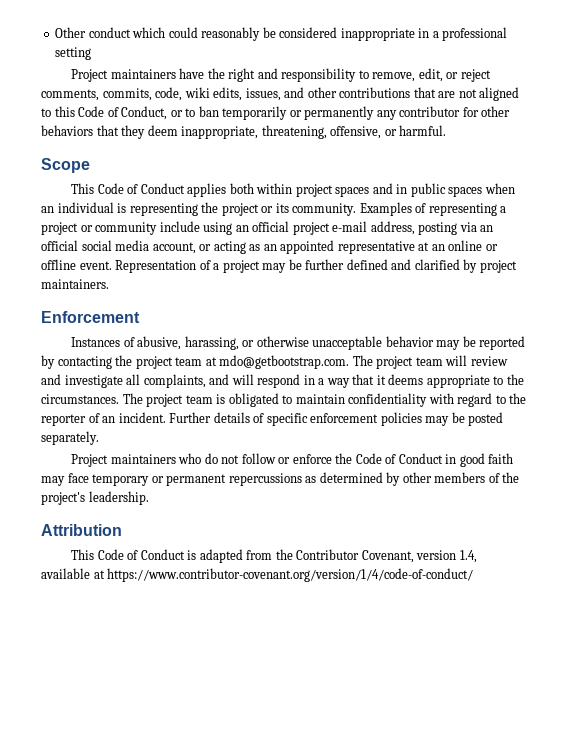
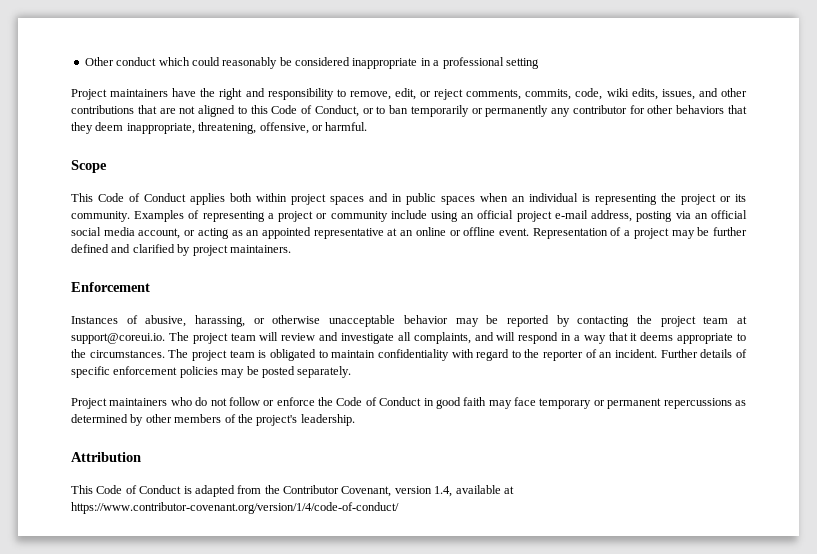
[219,355,350,369] mdo@getbootstrap.com. -> [71,333,165,344] support@coreui.io.

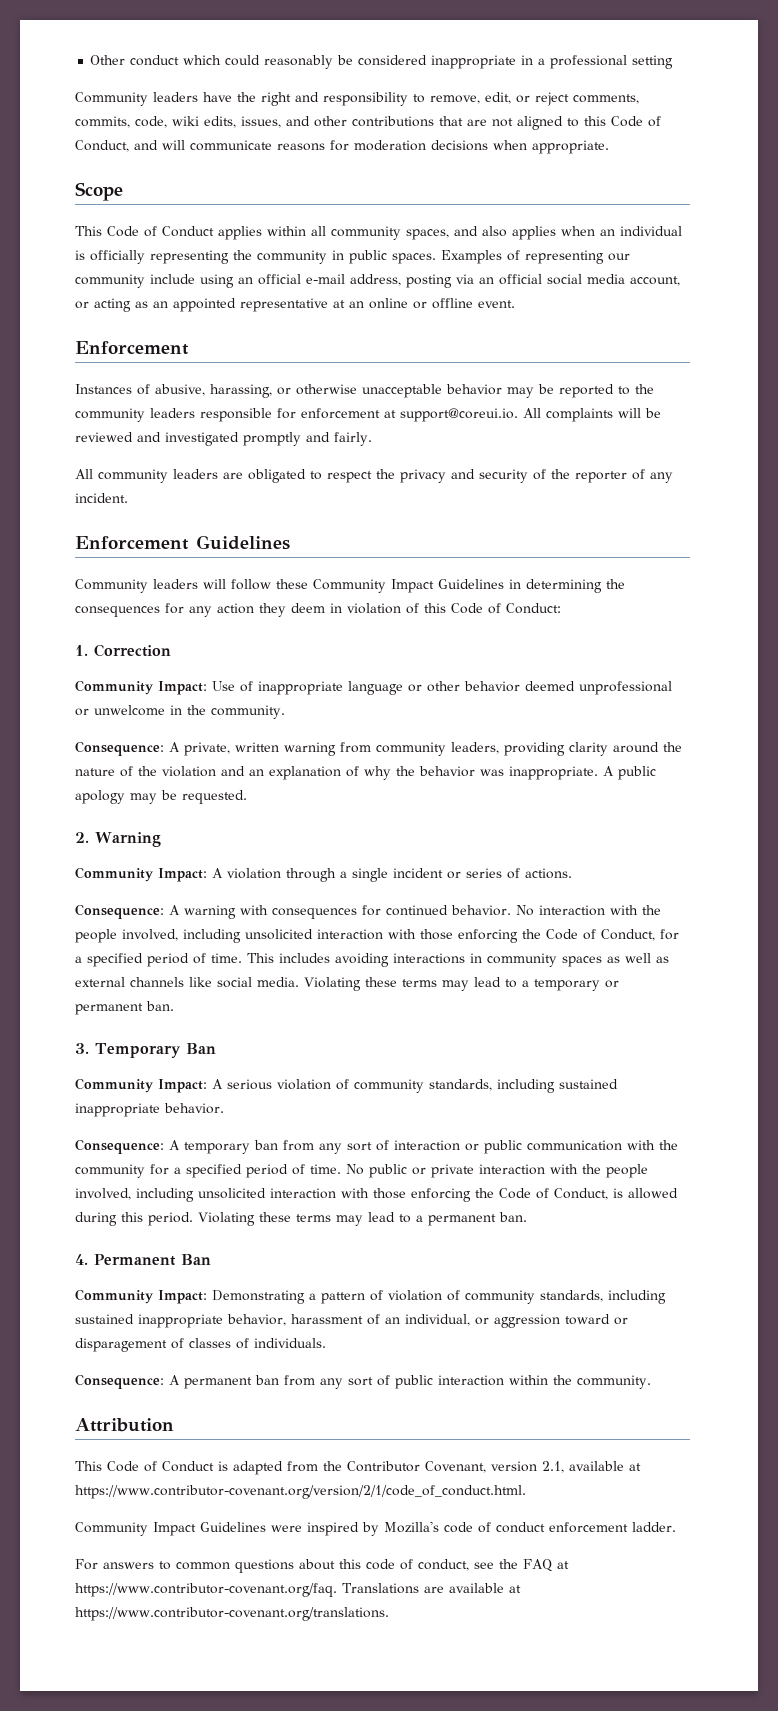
[71,89,169,100] Project maintainers -> [75,92,198,106] Community leaders
[362,105,748,117] [71,122,368,134] or to ban temporarily or permanently any contributor for other behaviors that they deem inappropriate, threatening, offensive, or harmful. -> [134,140,609,154] and will communicate reasons for moderation decisions when appropriate.
[230,193,475,205] both within project spaces and in public spaces -> [267,226,556,240] within all community spaces, and also applies
(590, 198) none -> [90,250,145,264] officially
[681,194,746,205] [71,210,328,222] project or its community. Examples of representing a project or -> [257,250,630,264] community in public spaces. Examples of representing our
[516,211,552,222] project -> (301, 279) none
[532,227,747,239] [71,244,291,256] Representation of a project may be further defined and clarified by project maintainers. -> (515, 304) none
[556,315,747,327] [71,332,747,344] [71,349,747,361] [71,366,352,378] [71,397,747,409] [71,414,355,426] by contacting the project team at support@coreui.io. The project team will review and investigate all complaints, and will respond in a way that it deems appropriate to the circumstances. The project team is obligated to maintain confidentiality with regard to the reporter of an incident. Further details of specific enforcement policies may be posted separately. // Project maintainers who do not follow or enforce the Code of Conduct in good faith may face temporary or permanent repercussions as determined by other members of the project's leadership. -> [618,384,654,395] [75,408,661,422] [75,432,372,446] [75,469,673,483] [75,493,128,503] [75,535,290,550] [75,579,625,593] [75,603,561,617] [75,644,171,657] [75,680,672,695] [75,705,285,719] [75,741,682,756] [75,766,656,780] [75,790,247,804] [75,832,161,847] [75,867,572,882] [75,904,661,919] [75,929,679,943] [75,953,669,967] [75,977,619,991] [75,1001,174,1015] [75,1043,216,1058] [75,1078,618,1093] [75,1103,224,1117] [75,1139,678,1154] [75,1164,648,1178] [75,1188,678,1202] [75,1212,527,1226] [75,1254,211,1266] [75,1289,666,1304] [75,1314,628,1328] [75,1338,326,1352] [75,1374,651,1389] to the community leaders responsible for enforcement at support@coreui.io. All complaints will be reviewed and investigated promptly and fairly. // All community leaders are obligated to respect the privacy and security of the reporter of any incident. // Enforcement Guidelines // Community leaders will follow these Community Impact Guidelines in determining the consequences for any action they deem in violation of this Code of Conduct: // 1. Correction // Community Impact: Use of inappropriate language or other behavior deemed unprofessional or unwelcome in the community. // Consequence: A private, written warning from community leaders, providing clarity around the nature of the violation and an explanation of why the behavior was inappropriate. A public apology may be requested. // 2. Warning // Community Impact: A violation through a single incident or series of actions. // Consequence: A warning with consequences for continued behavior. No interaction with the people involved, including unsolicited interaction with those enforcing the Code of Conduct, for a specified period of time. This includes avoiding interactions in community spaces as well as external channels like social media. Violating these terms may lead to a temporary or permanent ban. // 3. Temporary Ban // Community Impact: A serious violation of community standards, including sustained inappropriate behavior. // Consequence: A temporary ban from any sort of interaction or public communication with the community for a specified period of time. No public or private interaction with the people involved, including unsolicited interaction with those enforcing the Code of Conduct, is allowed during this period. Violating these terms may lead to a permanent ban. // 4. Permanent Ban // Community Impact: Demonstrating a pattern of violation of community standards, including sustained inappropriate behavior, harassment of an individual, or aggression toward or disparagement of classes of individuals. // Consequence: A permanent ban from any sort of public interaction within the community.
[434,485,514,497] [71,502,399,514] 1.4, available at https://www.contributor-covenant.org/version/1/4/code-of-conduct/ -> [542,1461,641,1473] [75,1485,526,1499] [75,1521,676,1536] [75,1559,569,1573] [75,1583,521,1597] [75,1607,389,1621] 2.1, available at https://www.contributor-covenant.org/version/2/1/code_of_conduct.html. // Community Impact Guidelines were inspired by Mozilla's code of conduct enforcement ladder. // For answers to common questions about this code of conduct, see the FAQ at https://www.contributor-covenant.org/faq. Translations are available at https://www.contributor-covenant.org/translations.

